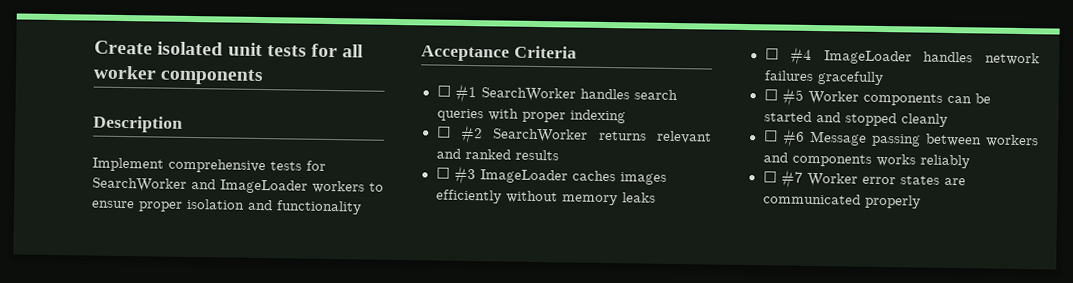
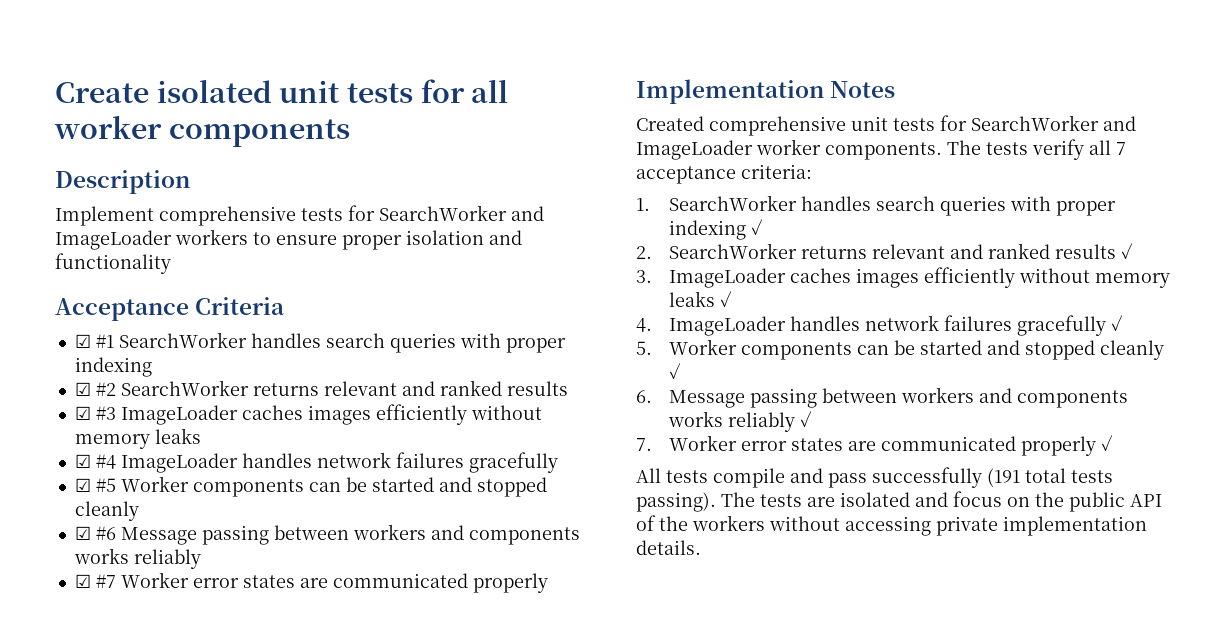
[436,85,451,97] ☐ -> [74,334,91,348] ☑
[436,126,451,138] ☐ -> [74,382,91,396] ☑
[435,167,450,179] ☐ -> [74,406,91,420] ☑
[764,48,779,60] ☐ -> [74,454,91,468] ☑
[763,89,778,101] ☐ -> [74,478,91,492] ☑
[763,130,778,142] ☐ -> [74,526,91,540] ☑
[762,171,777,183] ☐ -> [74,574,91,588] ☑
(921, 201) none -> [636,79,896,104] [636,115,1136,136] [636,139,1126,160] [636,164,812,184] [636,195,1116,216] [668,219,763,240] [636,243,1133,259] [636,267,1170,288] [668,291,732,307] [636,315,1123,336] [636,339,1164,360] [668,363,681,379] [636,387,1128,408] [667,411,812,432] [636,435,1113,456] [636,467,1113,488] [636,491,1162,512] [636,515,1147,536] [636,540,701,555] // Implementation Notes // Created comprehensive unit tests for SearchWorker and ImageLoader worker components. The tests verify all 7 acceptance criteria: // 1. SearchWorker handles search queries with proper indexing ✓ // 2. SearchWorker returns relevant and ranked results ✓ // 3. ImageLoader caches images efficiently without memory leaks ✓ // 4. ImageLoader handles network failures gracefully ✓ // 5. Worker components can be started and stopped cleanly ✓ // 6. Message passing between workers and components works reliably ✓ // 7. Worker error states are communicated properly ✓ // All tests compile and pass successfully (191 total tests passing). The tests are isolated and focus on the public API of the workers without accessing private implementation details.

